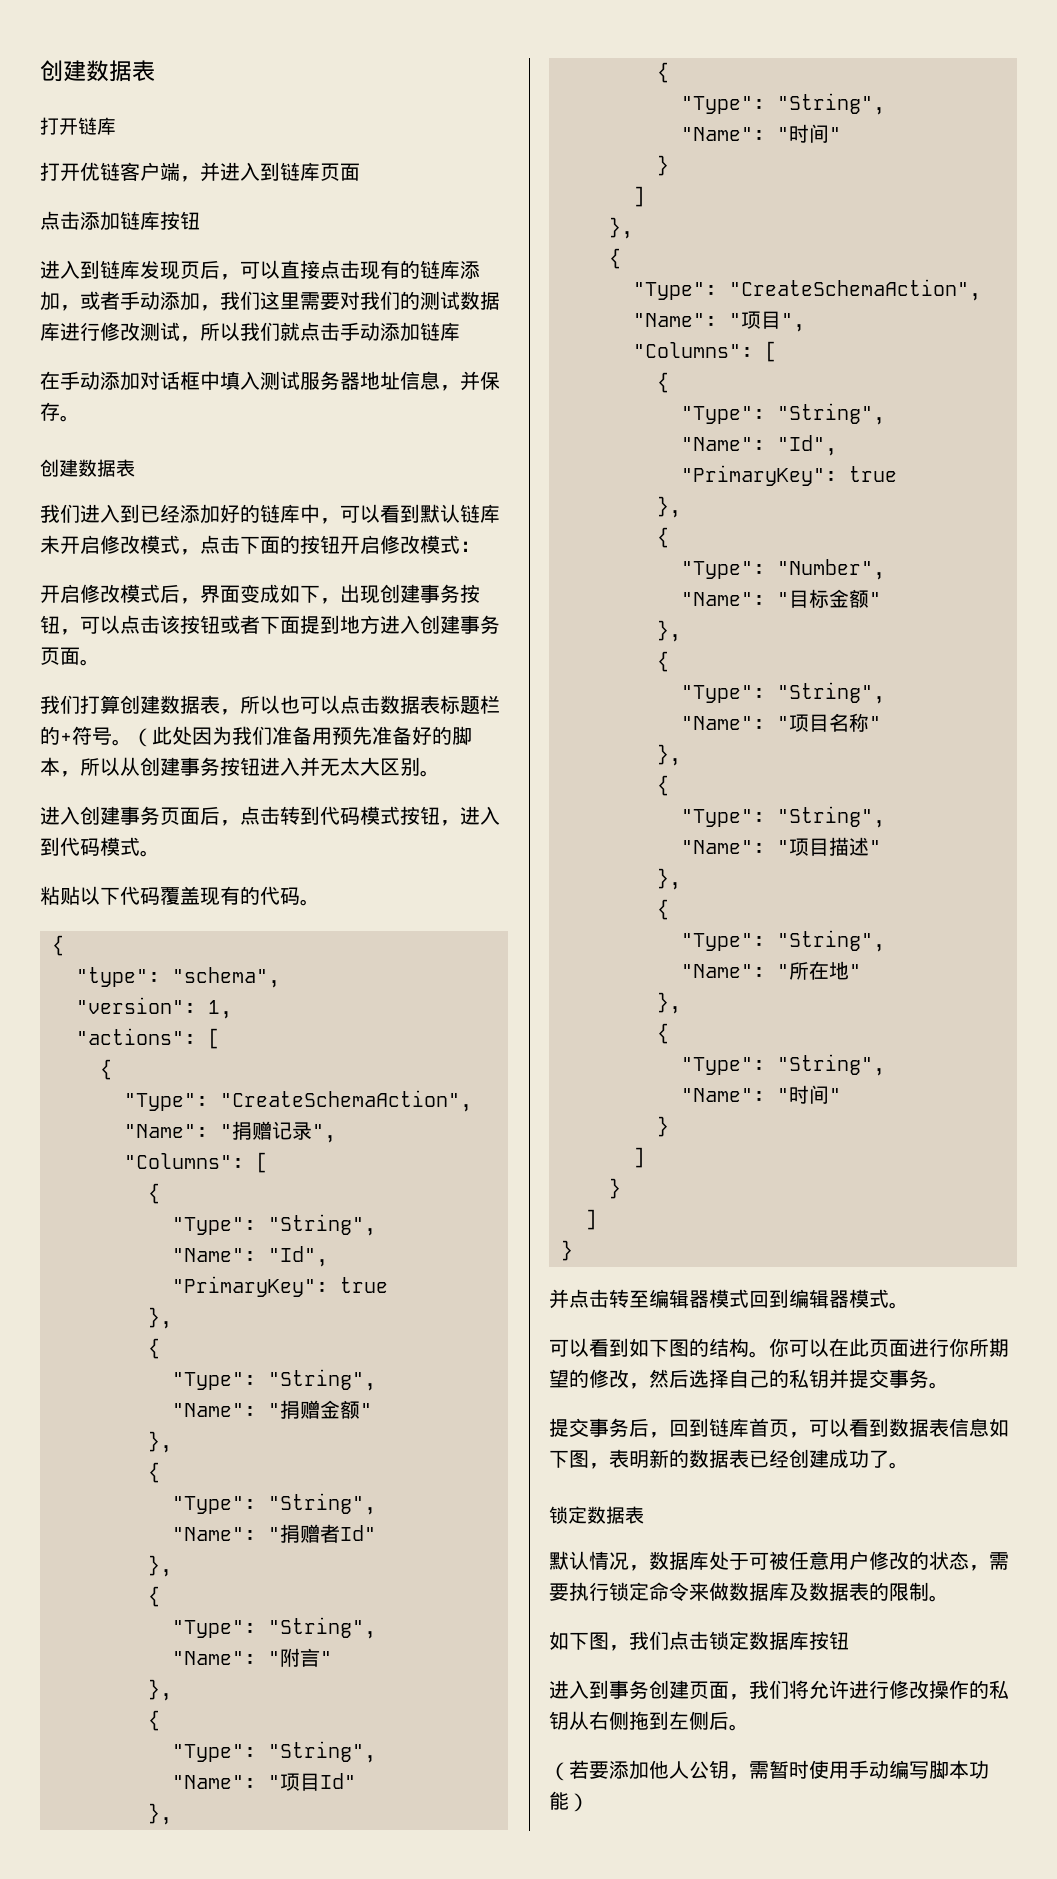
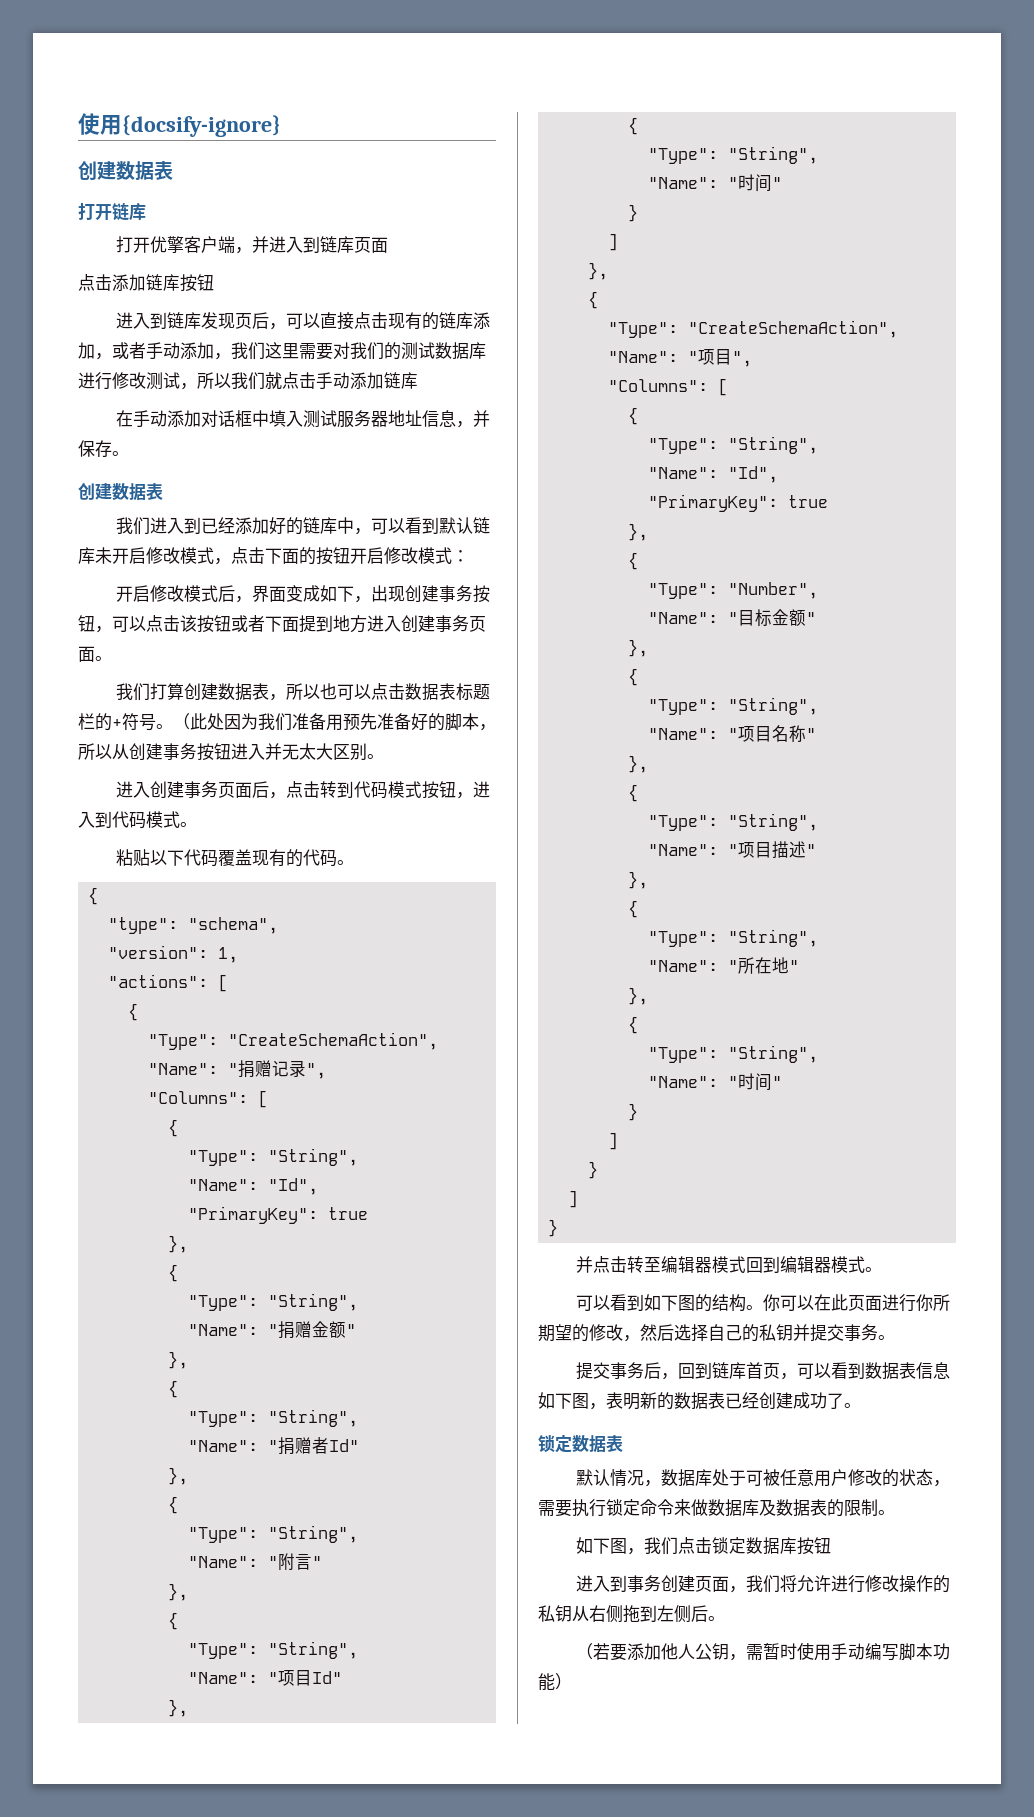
(40, 71) none -> [78,113,281,137] 使用{docsify-ignore} //
[100,162,120,181] 链 -> [167,236,185,253] 擎

